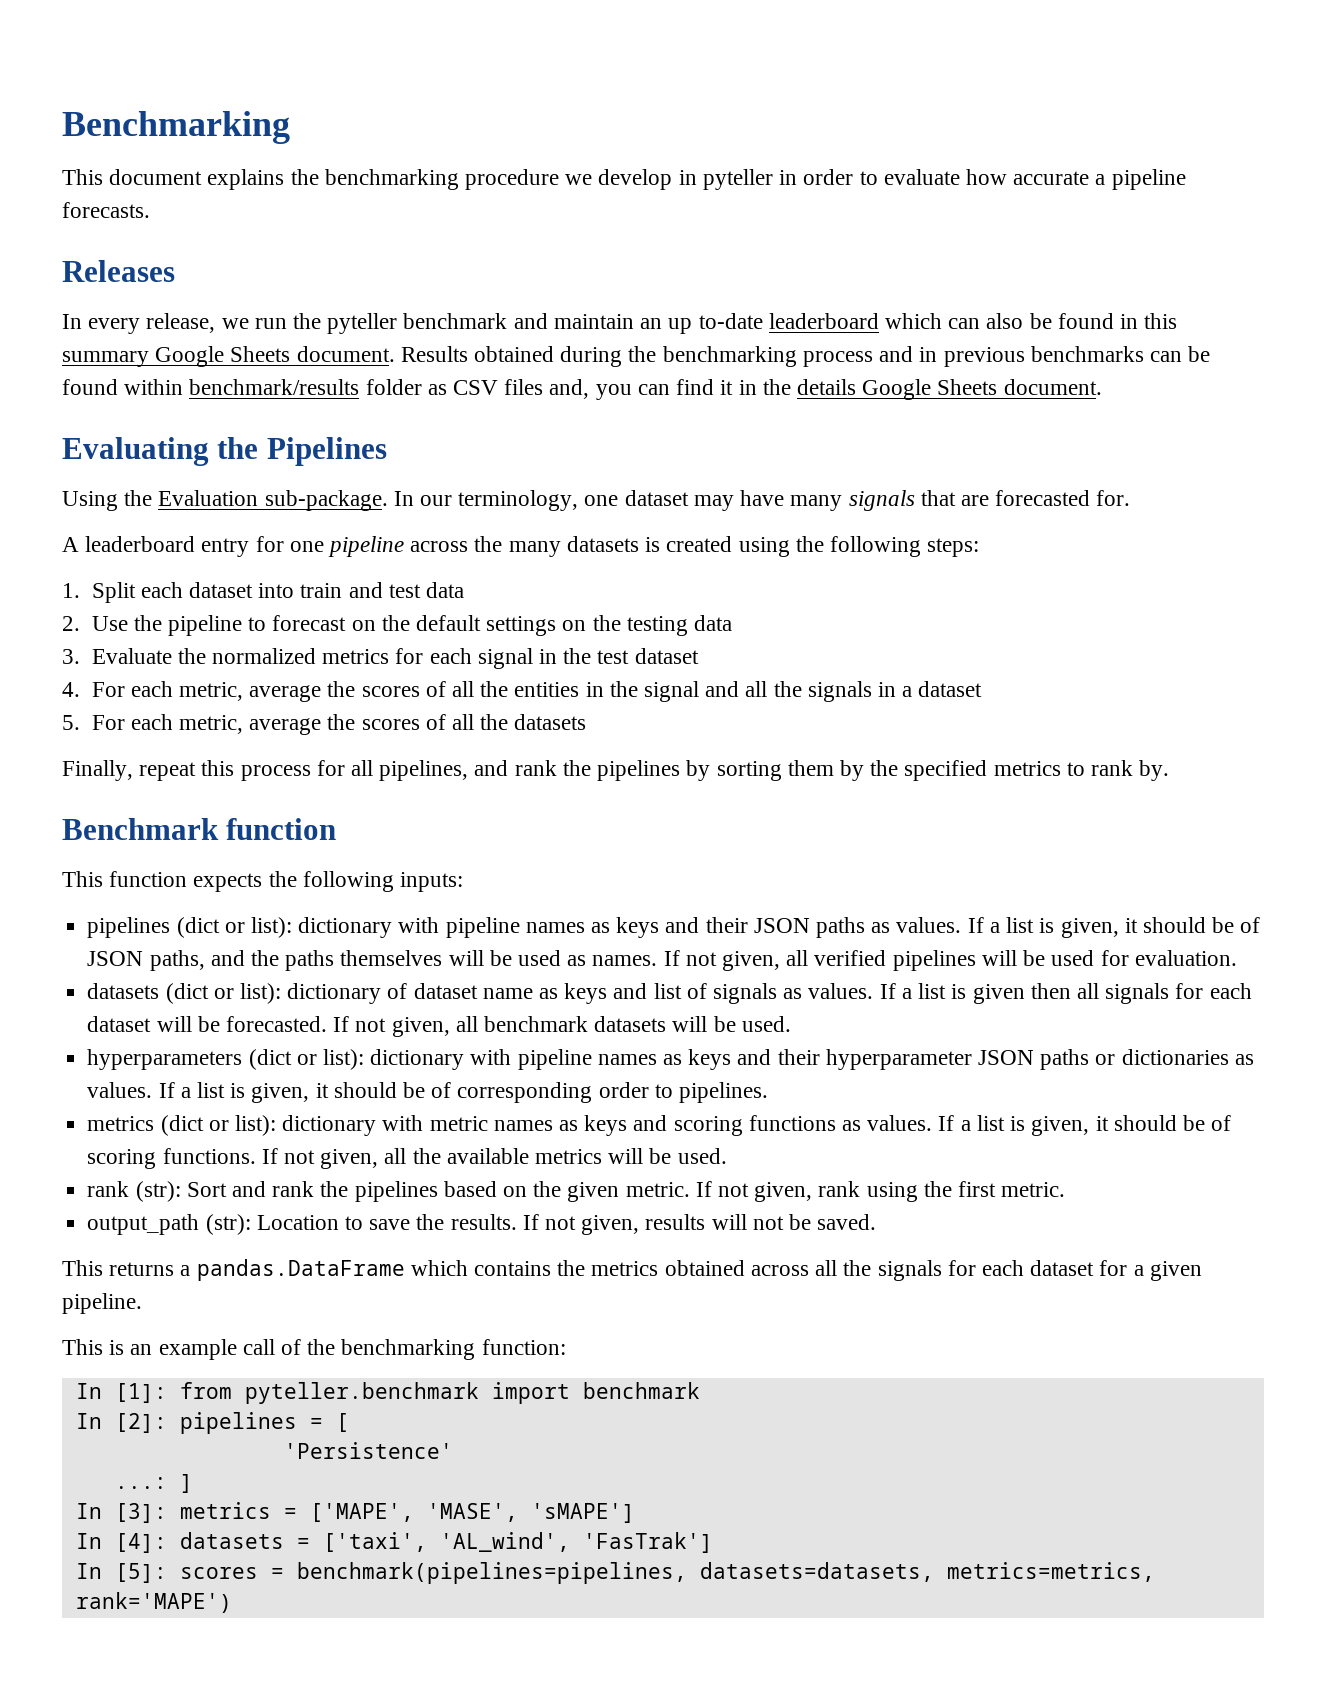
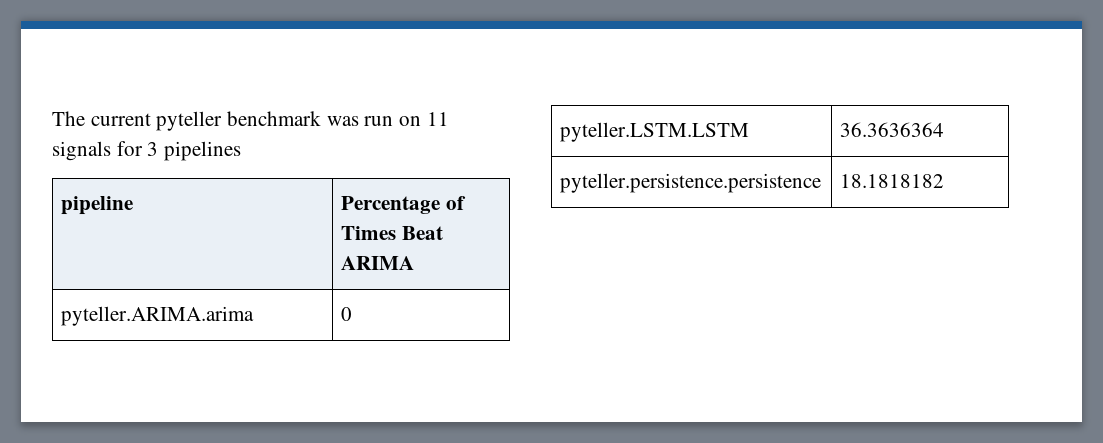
[62,111,290,144] [62,169,1186,190] [62,202,150,218] [62,260,175,282] [62,313,1178,334] [62,346,1211,367] [62,379,1102,400] [62,437,387,466] [62,490,1131,511] [62,536,980,557] [62,582,464,603] [62,615,733,636] [62,648,699,669] [62,681,983,702] [62,714,587,735] [62,760,1170,781] [62,818,337,840] [62,871,464,892] [87,917,1261,938] [87,950,1237,971] [87,983,1252,1004] [87,1016,791,1037] [87,1049,1254,1070] [87,1082,769,1103] [87,1115,1232,1136] [87,1148,727,1169] [87,1181,1066,1202] [87,1214,877,1235] [62,1259,1202,1281] [62,1293,142,1314] [62,1339,566,1360] [75,1382,700,1404] [75,1412,349,1434] [283,1442,453,1459] [114,1474,193,1493] [75,1502,635,1523] [75,1532,713,1553] [75,1562,1155,1584] [75,1592,232,1613] Benchmarking // This document explains the benchmarking procedure we develop in pyteller in order to evaluate how accurate a pipeline forecasts. // Releases // In every release, we run the pyteller benchmark and maintain an up to-date leaderboard which can also be found in this summary Google Sheets document. Results obtained during the benchmarking process and in previous benchmarks can be found within benchmark/results folder as CSV files and, you can find it in the details Google Sheets document. // Evaluating the Pipelines // Using the Evaluation sub-package. In our terminology, one dataset may have many signals that are forecasted for. // A leaderboard entry for one pipeline across the many datasets is created using the following steps: // 1. Split each dataset into train and test data // 2. Use the pipeline to forecast on the default settings on the testing data // 3. Evaluate the normalized metrics for each signal in the test dataset // 4. For each metric, average the scores of all the entities in the signal and all the signals in a dataset // 5. For each metric, average the scores of all the datasets // Finally, repeat this process for all pipelines, and rank the pipelines by sorting them by the specified metrics to rank by. // Benchmark function // This function expects the following inputs: // pipelines (dict or list): dictionary with pipeline names as keys and their JSON paths as values. If a list is given, it should be of JSON paths, and the paths themselves will be used as names. If not given, all verified pipelines will be used for evaluation. // datasets (dict or list): dictionary of dataset name as keys and list of signals as values. If a list is given then all signals for each dataset will be forecasted. If not given, all benchmark datasets will be used. // hyperparameters (dict or list): dictionary with pipeline names as keys and their hyperparameter JSON paths or dictionaries as values. If a list is given, it should be of corresponding order to pipelines. // metrics (dict or list): dictionary with metric names as keys and scoring functions as values. If a list is given, it should be of scoring functions. If not given, all the available metrics will be used. // rank (str): Sort and rank the pipelines based on the given metric. If not given, rank using the first metric. // output_path (str): Location to save the results. If not given, results will not be saved. // This returns a pandas.DataFrame which contains the metrics obtained across all the signals for each dataset for a given pipeline. // This is an example call of the benchmarking function: // In [1]: from pyteller.benchmark import benchmark // In [2]: pipelines = [ // 'Persistence' // ...: ] // In [3]: metrics = ['MAPE', 'MASE', 'sMAPE'] // In [4]: datasets = ['taxi', 'AL_wind', 'FasTrak'] // In [5]: scores = benchmark(pipelines=pipelines, datasets=datasets, metrics=metrics, rank='MAPE') -> [52,111,449,131] [52,141,242,161] [61,196,134,215] [341,196,467,214] [341,226,444,240] [341,256,415,270] [61,306,255,326] [341,307,353,321] [560,122,750,142] [840,122,945,137] [560,173,822,193] [840,174,945,188] The current pyteller benchmark was run on 11 signals for 3 pipelines // pipeline | Percentage of Times Beat ARIMA // pyteller.ARIMA.arima | 0 // pyteller.LSTM.LSTM | 36.3636364 // pyteller.persistence.persistence | 18.1818182

